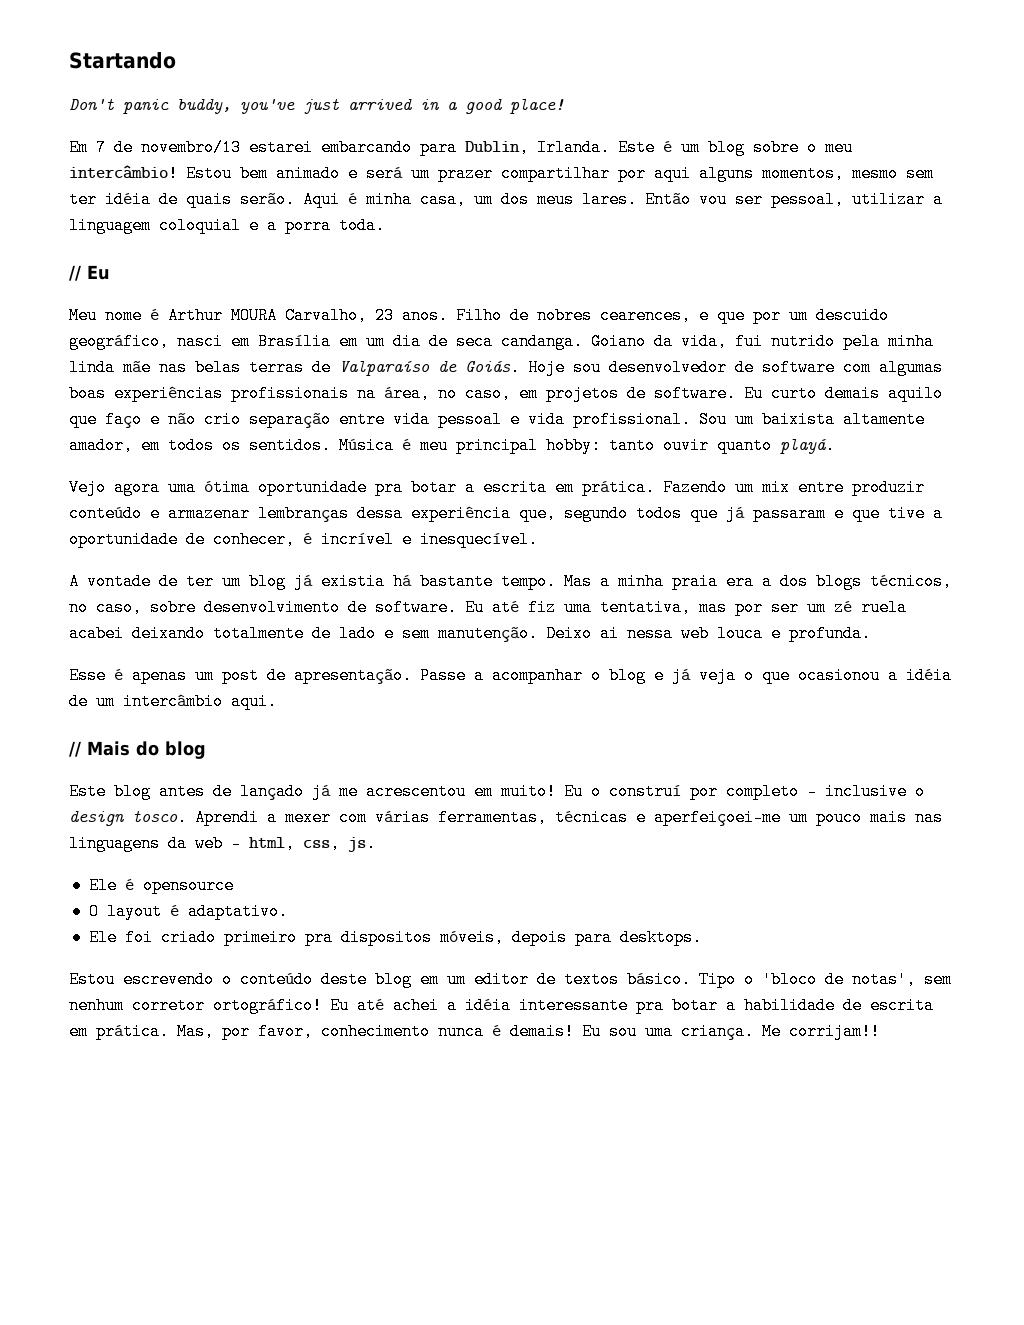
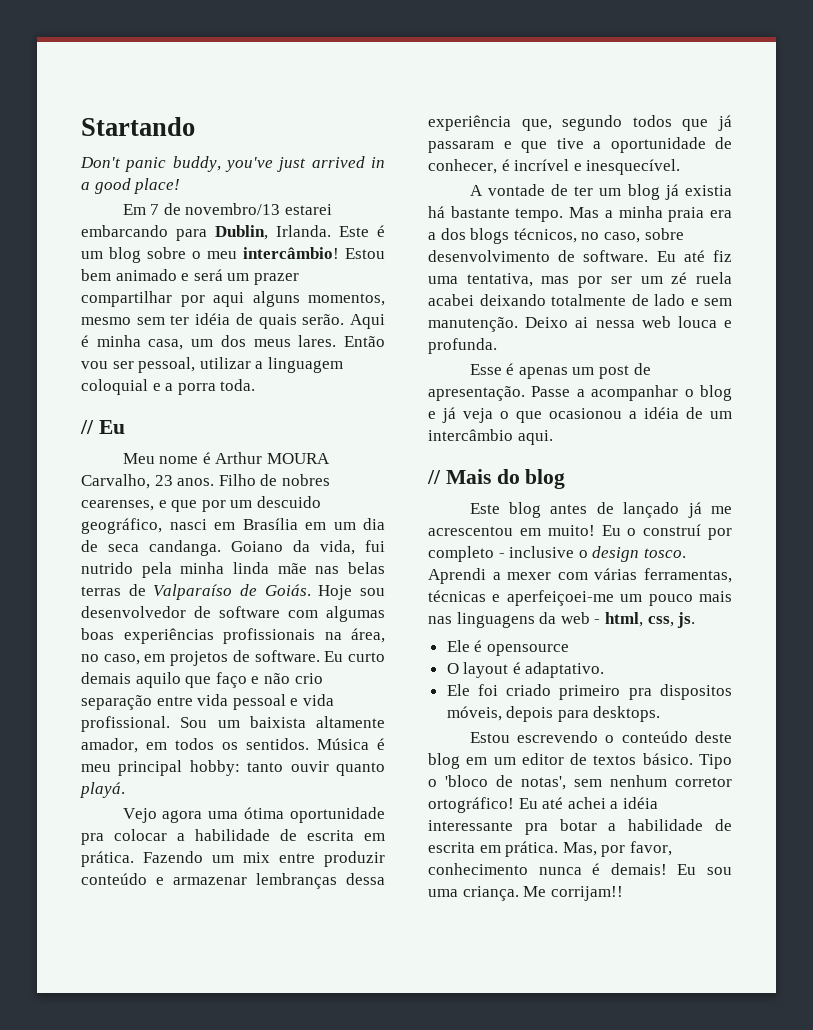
[600,307,691,324] cearences, -> [81,500,154,511] cearenses,
[411,479,475,496] botar a -> [114,829,297,841] colocar a habilidade de

